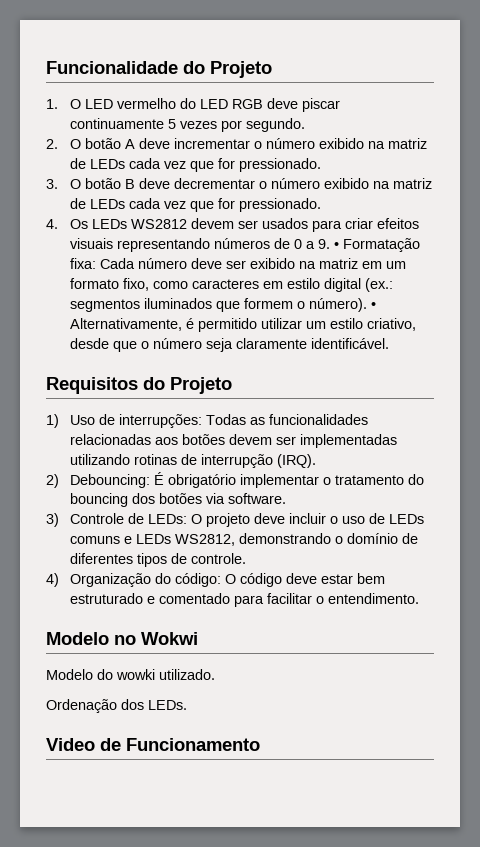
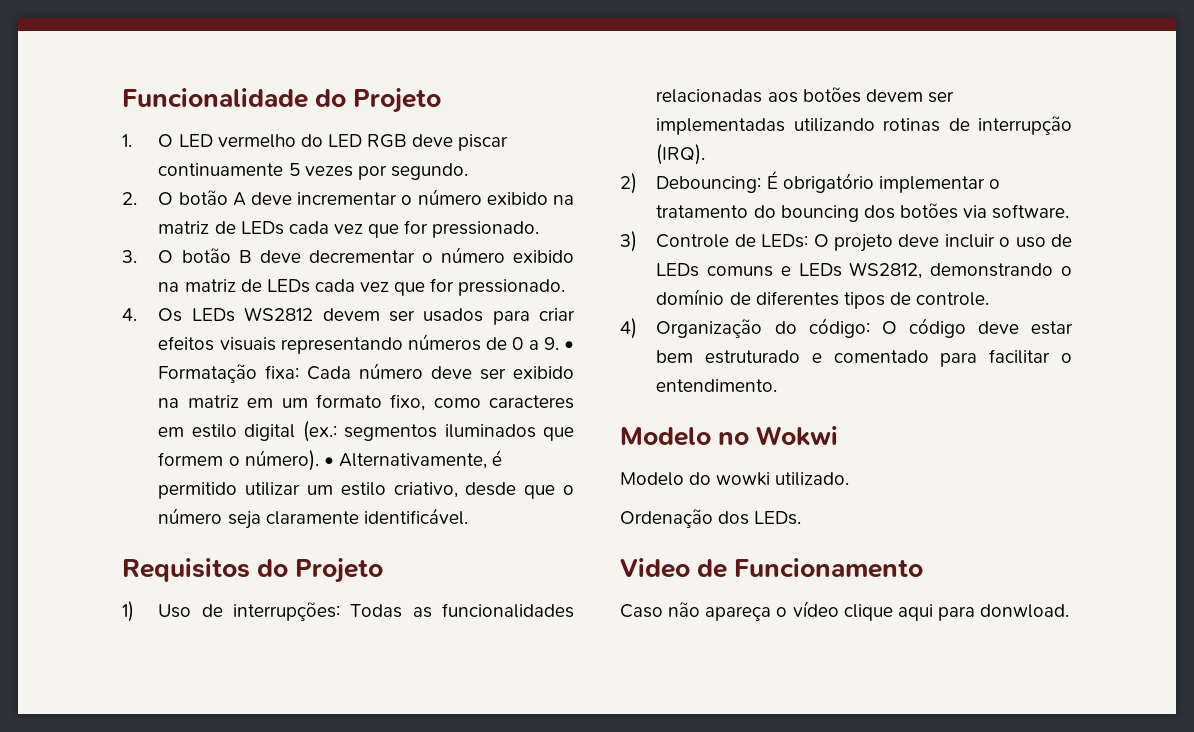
(260, 744) none -> [620,601,1070,621] // Caso não apareça o vídeo clique aqui para donwload.

